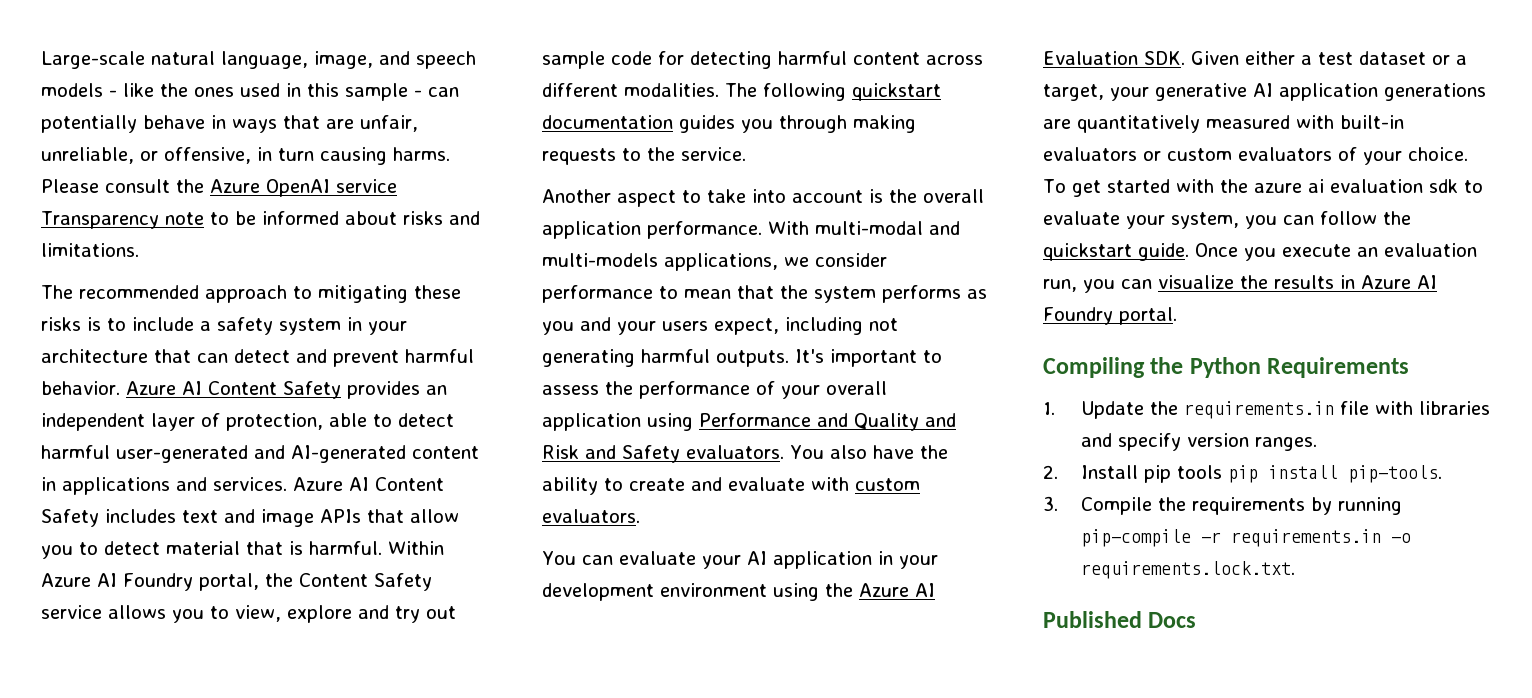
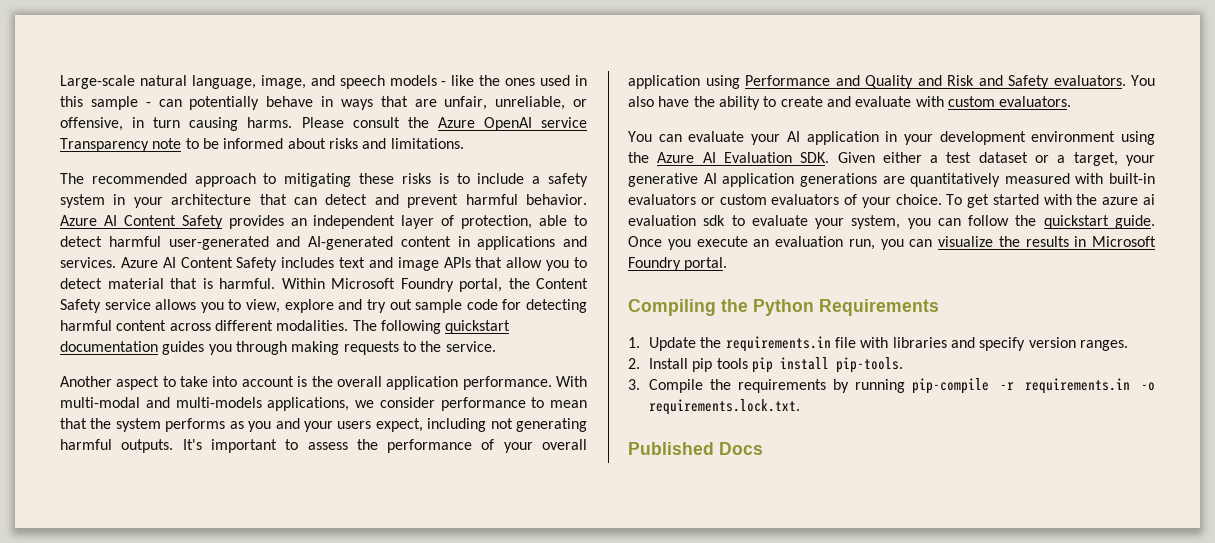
[41,573,117,587] Azure AI -> [331,278,395,289] Microsoft
[1361,275,1437,289] Azure AI -> [1092,236,1156,247] Microsoft

